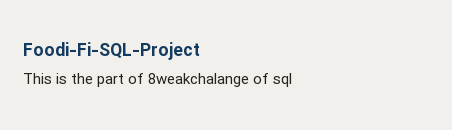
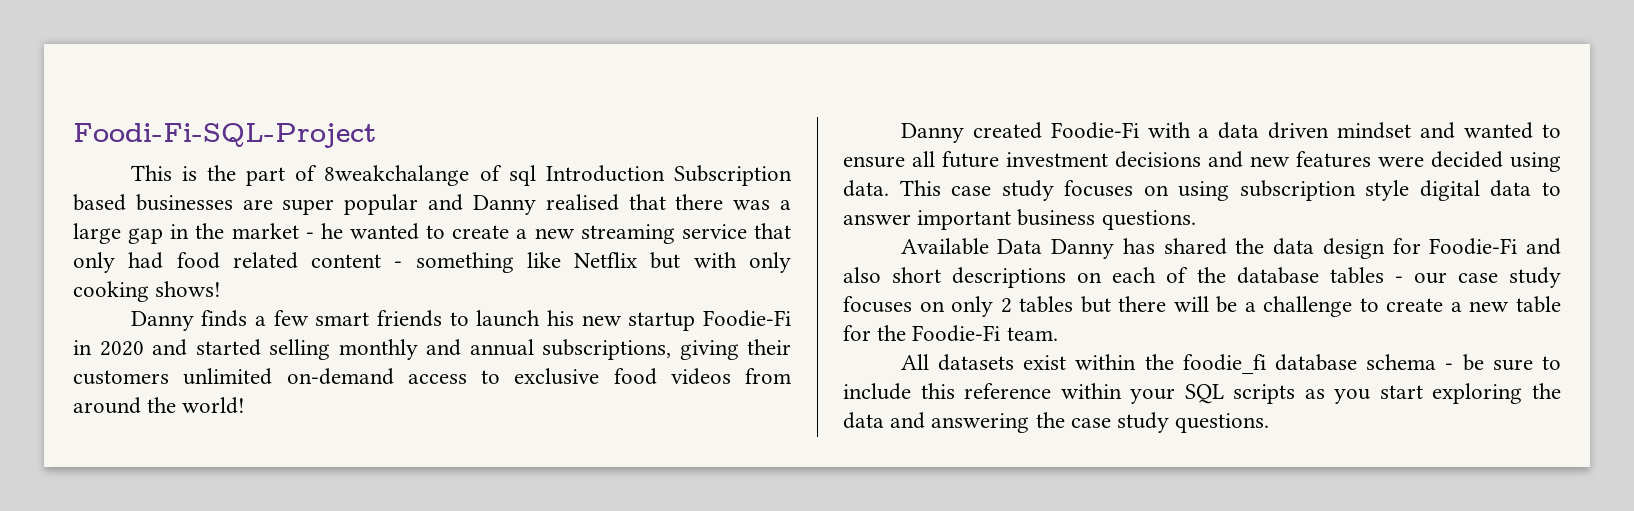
(293, 80) none -> [545,165,792,186] [73,194,791,215] [73,223,791,244] [73,252,791,273] [73,281,222,302] [130,310,791,331] [73,339,791,360] [73,368,791,385] [73,397,246,414] [900,122,1561,143] [843,151,1561,172] [843,180,1561,201] [843,209,1196,230] [900,238,1562,259] [843,267,1561,288] [843,296,1561,317] [843,325,1058,342] [900,354,1561,374] [843,383,1561,404] [843,412,1270,433] Introduction Subscription based businesses are super popular and Danny realised that there was a large gap in the market - he wanted to create a new streaming service that only had food related content - something like Netflix but with only cooking shows! // Danny finds a few smart friends to launch his new startup Foodie-Fi in 2020 and started selling monthly and annual subscriptions, giving their customers unlimited on-demand access to exclusive food videos from around the world! // Danny created Foodie-Fi with a data driven mindset and wanted to ensure all future investment decisions and new features were decided using data. This case study focuses on using subscription style digital data to answer important business questions. // Available Data Danny has shared the data design for Foodie-Fi and also short descriptions on each of the database tables - our case study focuses on only 2 tables but there will be a challenge to create a new table for the Foodie-Fi team. // All datasets exist within the foodie_fi database schema - be sure to include this reference within your SQL scripts as you start exploring the data and answering the case study questions.

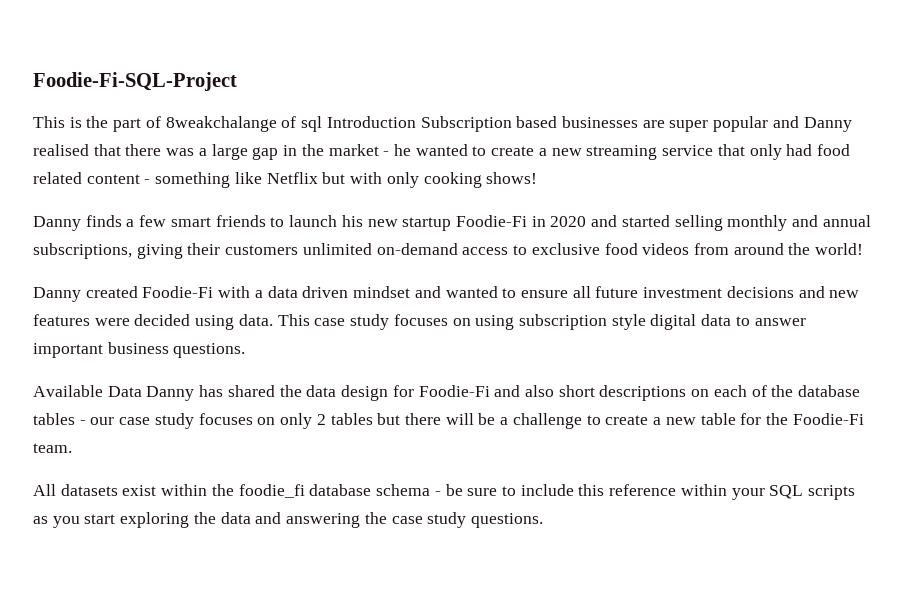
[73,123,377,148] Foodi-Fi-SQL-Project -> [33,72,237,91] Foodie-Fi-SQL-Project

